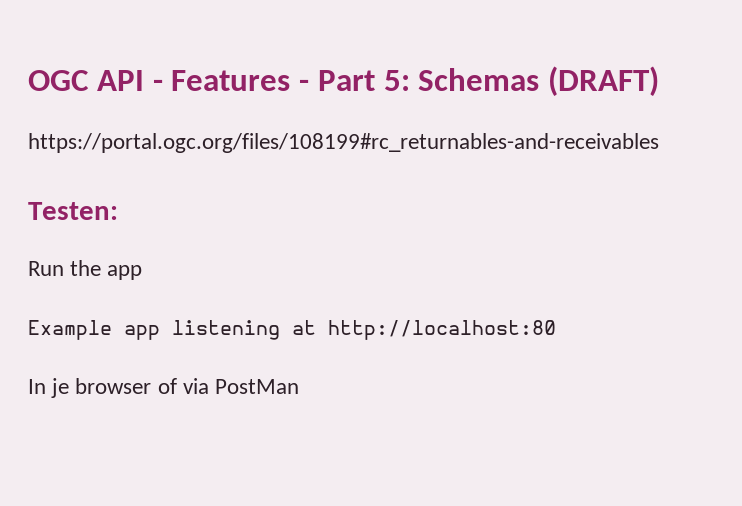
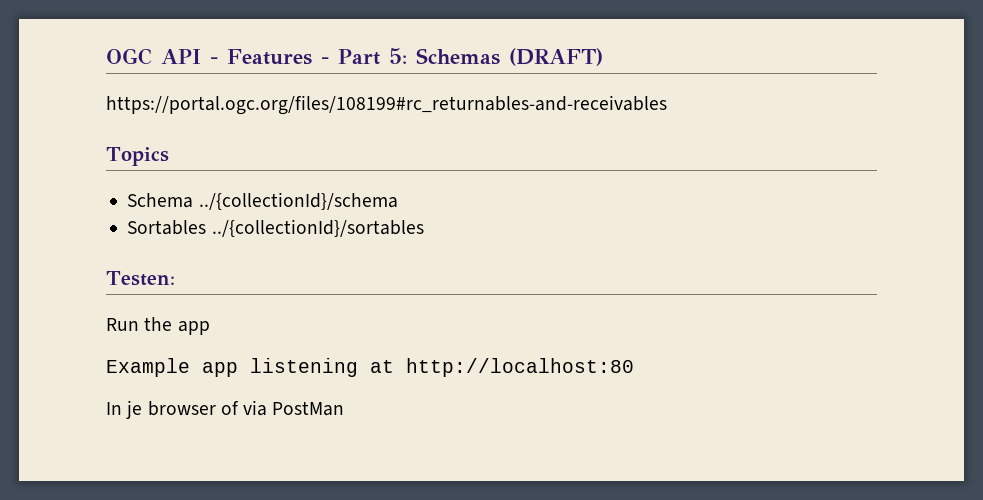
(659, 143) none -> [106,147,169,166] [127,192,398,210] [127,219,424,237] // Topics // Schema ../{collectionId}/schema // Sortables ../{collectionId}/sortables

